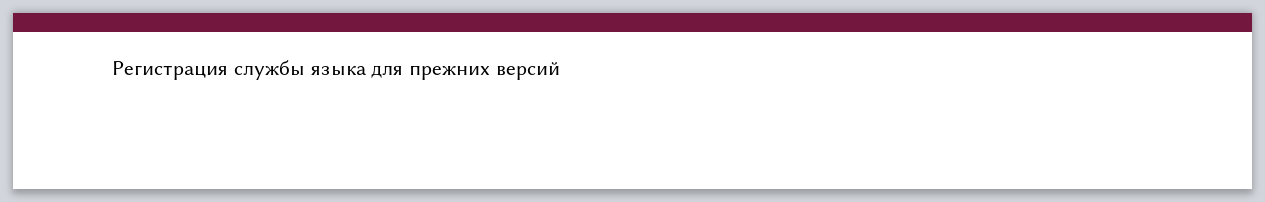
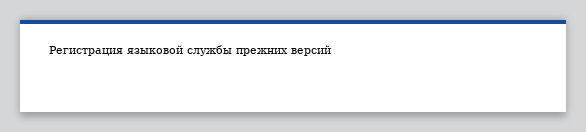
[233,60,404,80] службы языка для -> [127,45,232,56] языковой службы

